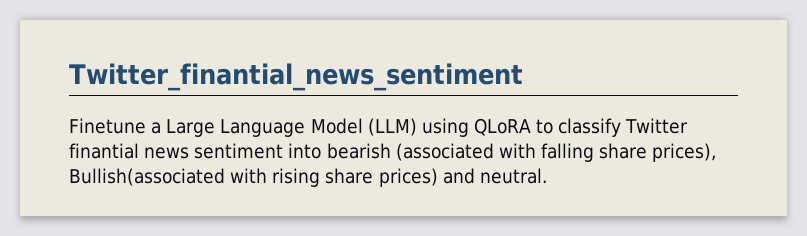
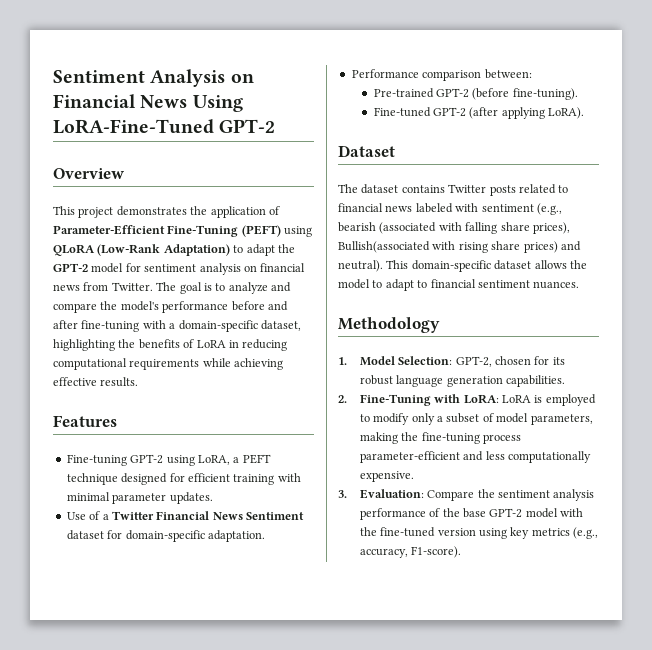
[69,63,523,91] [69,118,689,137] [69,143,322,159] Twitter_finantial_news_sentiment // Finetune a Large Language Model (LLM) using QLoRA to classify Twitter finantial news sentiment into -> [53,69,254,87] [53,94,243,112] [53,119,276,134] [53,168,125,179] [53,206,280,218] [53,225,313,237] [53,244,295,256] [53,263,306,275] [53,282,291,294] [53,301,288,313] [53,320,301,332] [53,339,288,351] [53,358,284,370] [53,377,139,387] [53,415,117,427] [66,454,271,466] [66,473,301,485] [66,492,213,504] [66,511,304,520] [66,530,265,542] [351,69,532,81] [373,88,578,100] [373,107,585,119] [338,145,395,157] [338,184,569,196] [338,203,562,215] Sentiment Analysis on Financial News Using LoRA-Fine-Tuned GPT-2 // Overview // This project demonstrates the application of Parameter-Efficient Fine-Tuning (PEFT) using QLoRA (Low-Rank Adaptation) to adapt the GPT-2 model for sentiment analysis on financial news from Twitter. The goal is to analyze and compare the model's performance before and after fine-tuning with a domain-specific dataset, highlighting the benefits of LoRA in reducing computational requirements while achieving effective results. // Features // Fine-tuning GPT-2 using LoRA, a PEFT technique designed for efficient training with minimal parameter updates. // Use of a Twitter Financial News Sentiment dataset for domain-specific adaptation. // Performance comparison between: // Pre-trained GPT-2 (before fine-tuning). // Fine-tuned GPT-2 (after applying LoRA). // Dataset // The dataset contains Twitter posts related to financial news labeled with sentiment (e.g.,
[479,168,547,184] neutral. -> [338,260,587,272] [338,279,580,291] [338,317,440,333] [338,356,565,367] [359,375,566,387] [338,394,596,406] [359,413,593,425] [359,432,522,444] [359,451,592,463] [359,471,414,482] [338,489,595,501] [359,508,584,520] [359,527,599,539] [359,546,462,558] neutral). This domain-specific dataset allows the model to adapt to financial sentiment nuances. // Methodology // 1. Model Selection: GPT-2, chosen for its robust language generation capabilities. // 2. Fine-Tuning with LoRA: LoRA is employed to modify only a subset of model parameters, making the fine-tuning process parameter-efficient and less computationally expensive. // 3. Evaluation: Compare the sentiment analysis performance of the base GPT-2 model with the fine-tuned version using key metrics (e.g., accuracy, F1-score).

